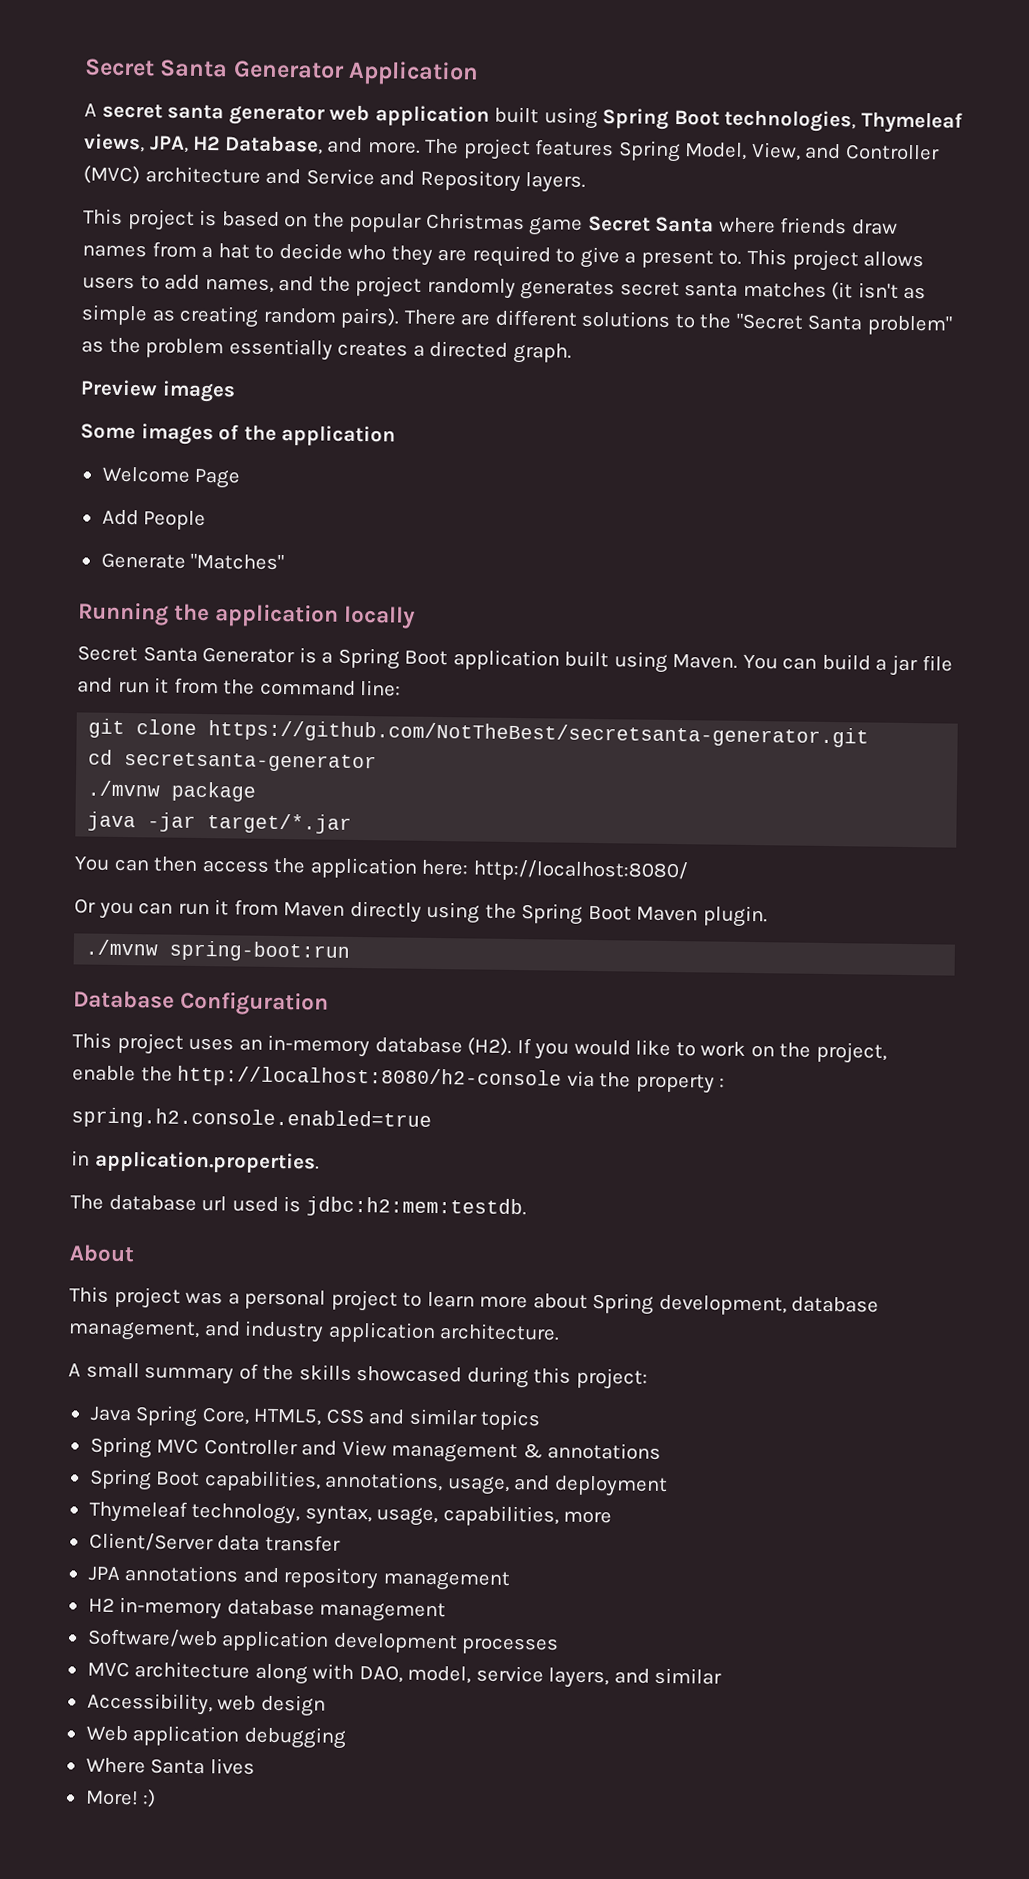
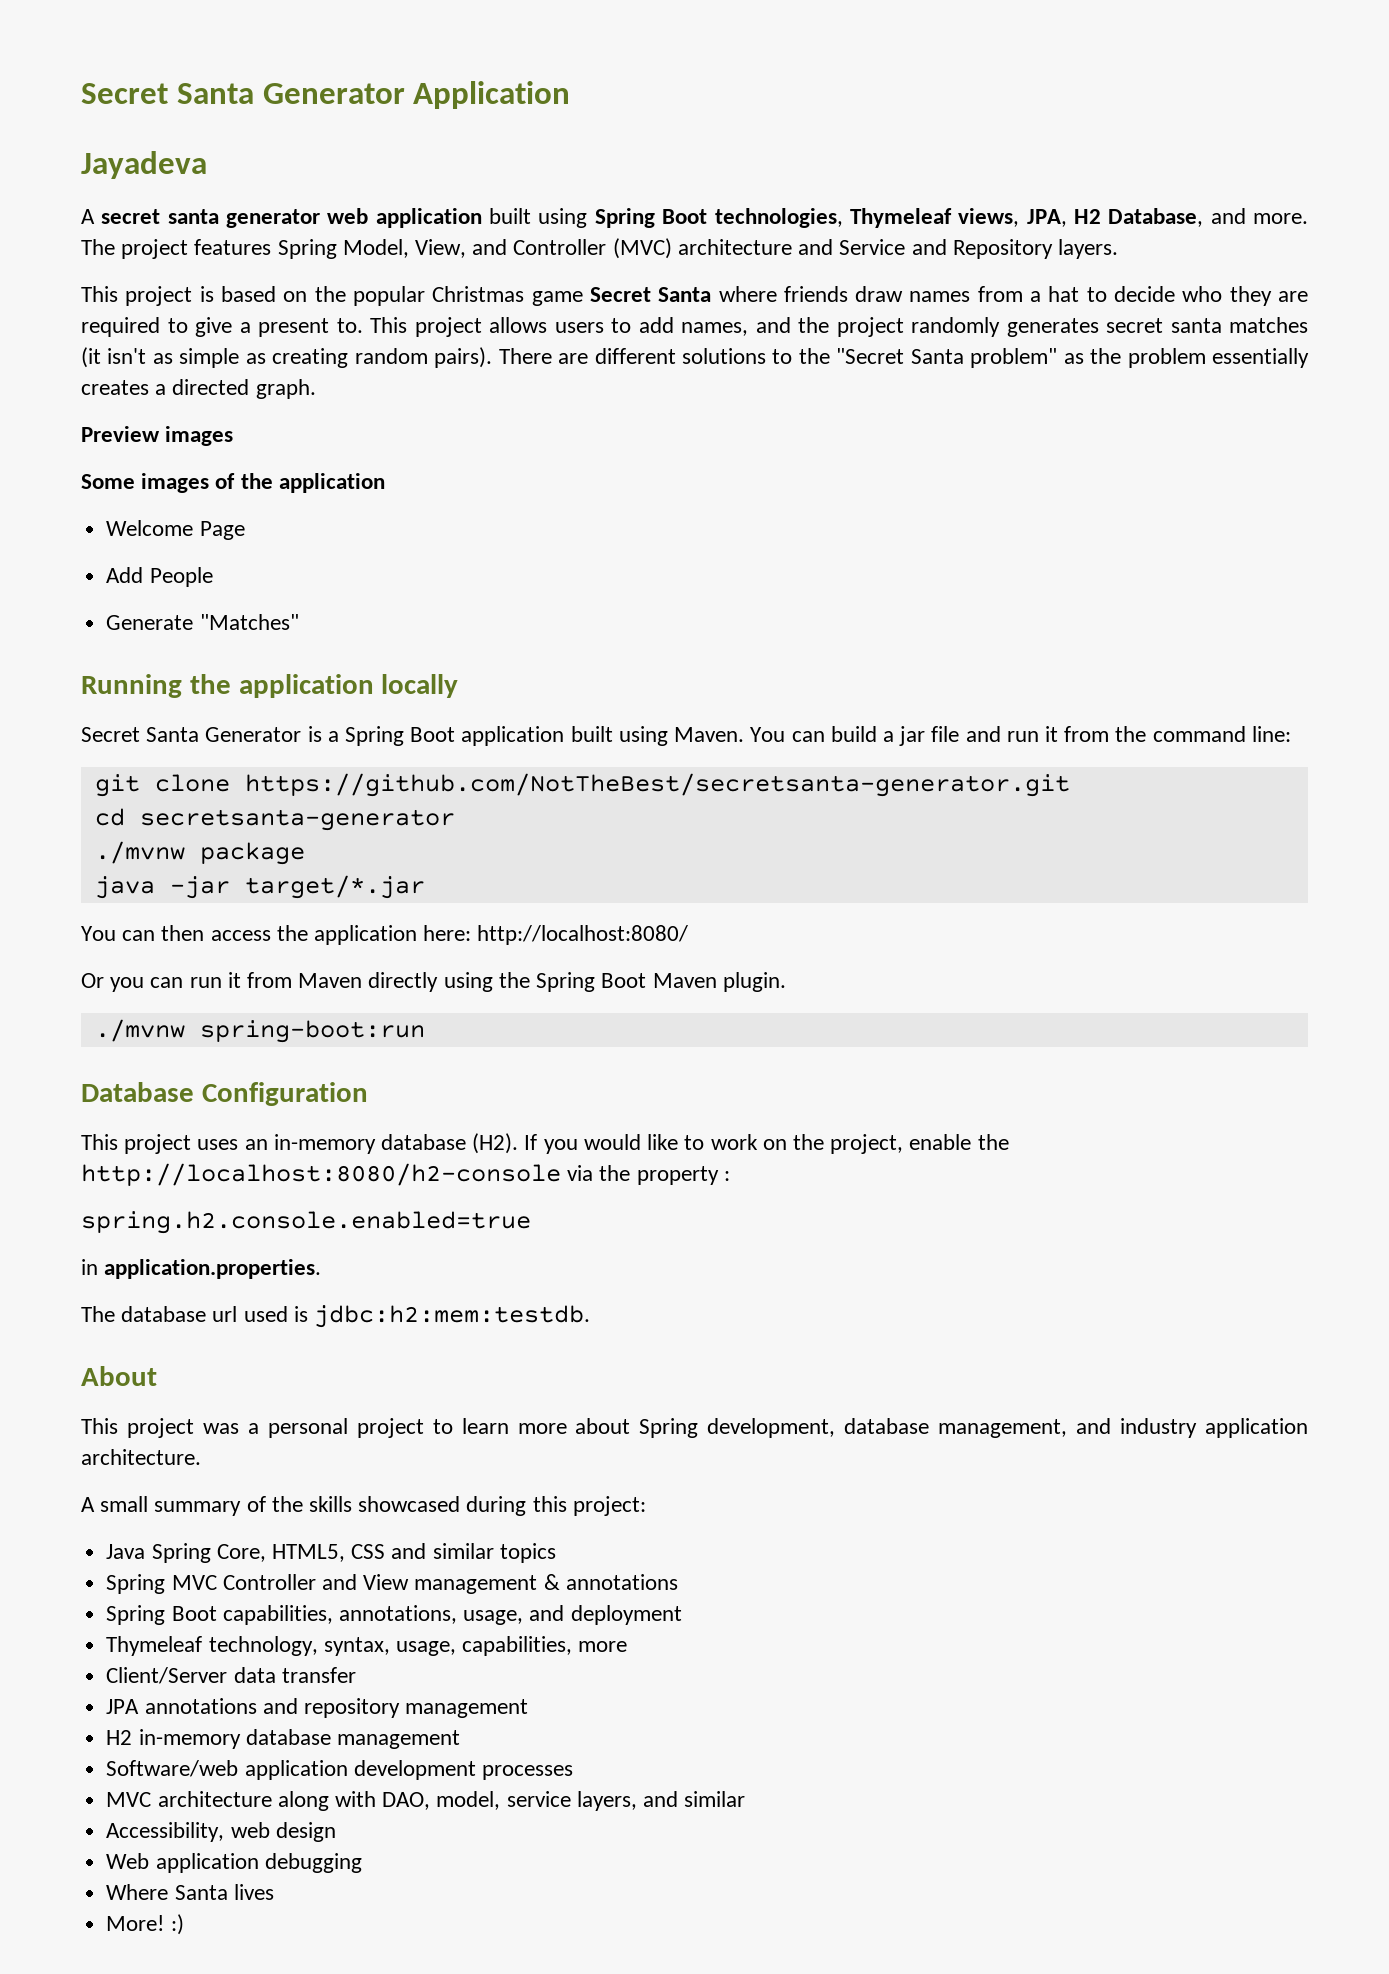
(480, 73) none -> [81,151,207,179] // Jayadeva

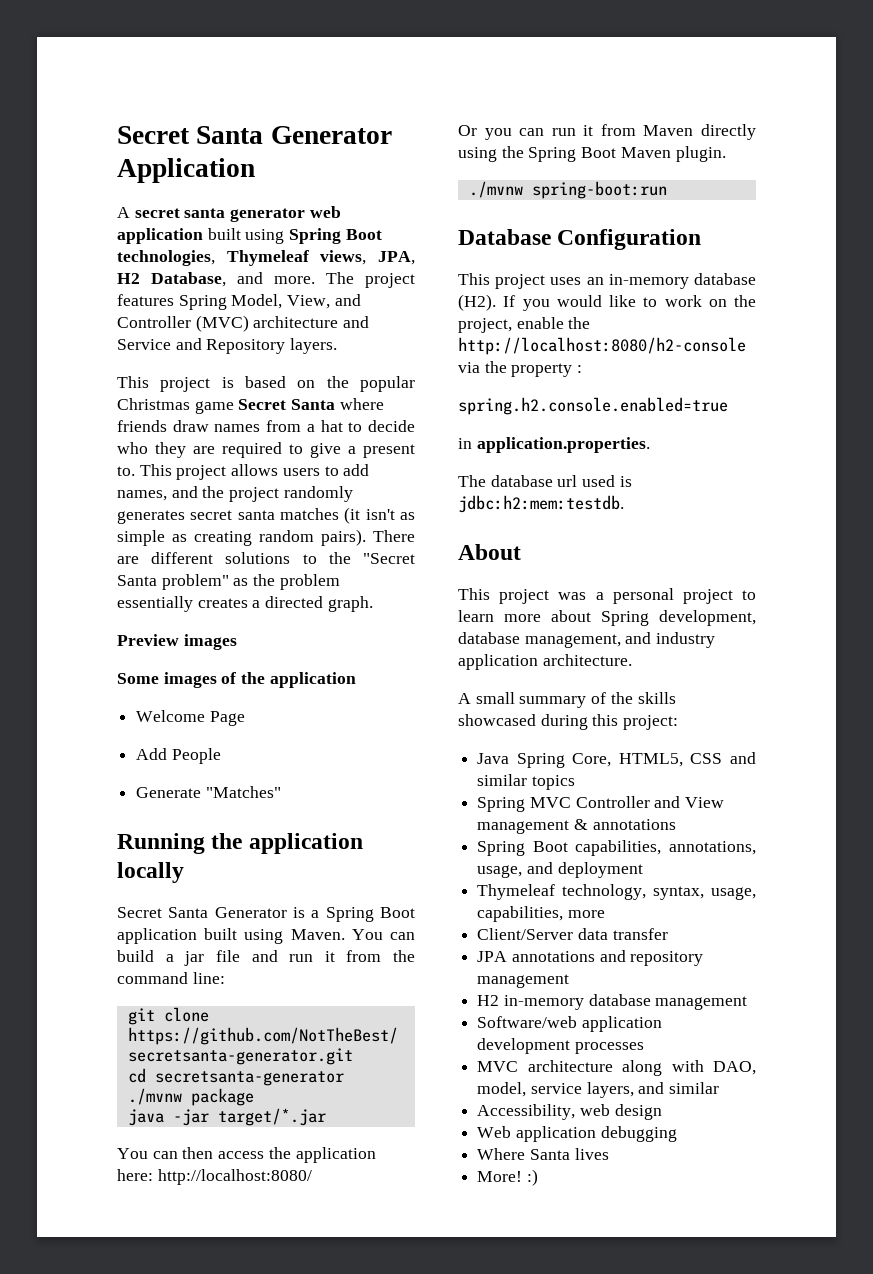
[81,151,207,179] // Jayadeva -> (255, 170) none

